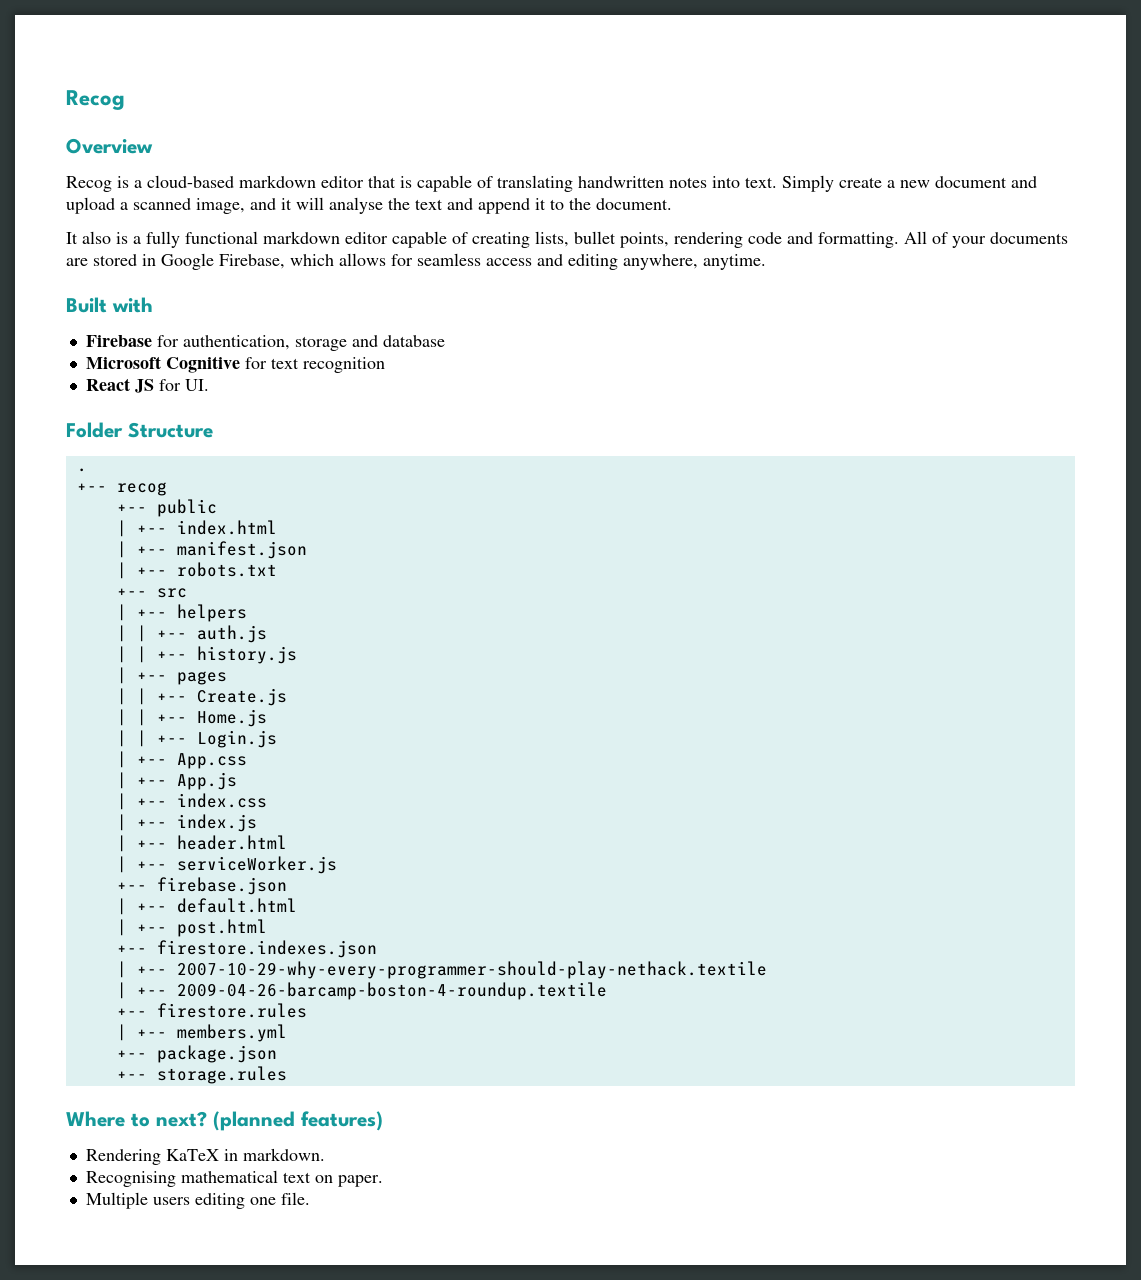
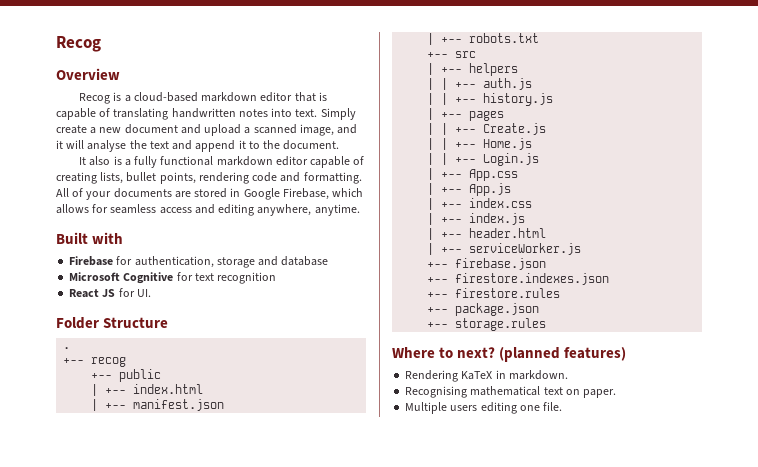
[116,898,297,915] [116,919,267,937] [116,940,377,958] [116,961,767,979] [116,982,607,1000] | +-- default.html // | +-- post.html // +-- firestore.indexes.json // | +-- 2007-10-29-why-every-programmer-should-play-nethack.textile // | +-- 2009-04-26-barcamp-boston-4-roundup.textile -> [427,273,610,285] +-- firestore.indexes.json
[116,1024,287,1042] // | +-- members.yml -> (561, 293) none

